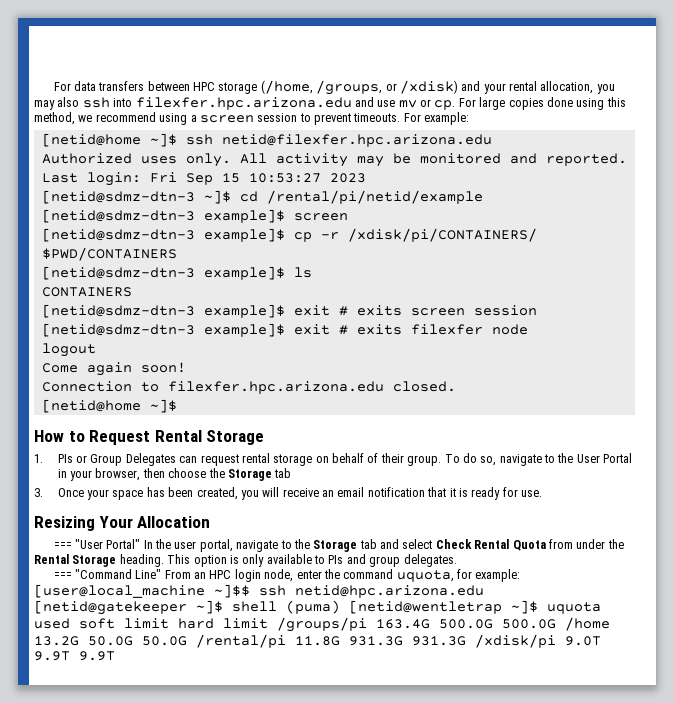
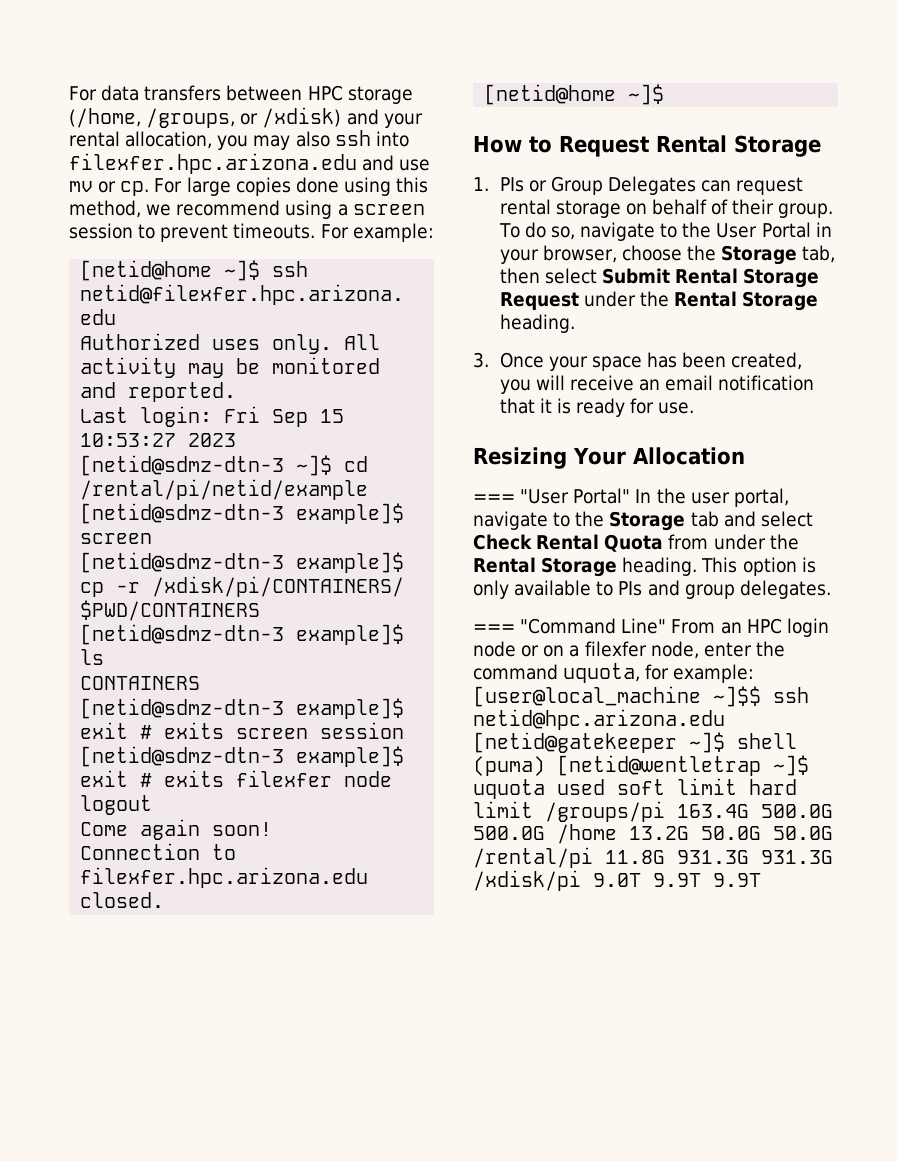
[142,468,165,478] then -> (617, 254) none
[274,468,292,478] tab -> [802,245,836,263] [499,268,820,288] [499,291,819,311] [499,314,575,333] tab, then select Submit Rental Storage Request under the Rental Storage heading.
(261, 575) none -> [473,641,647,657] node or on a filexfer

